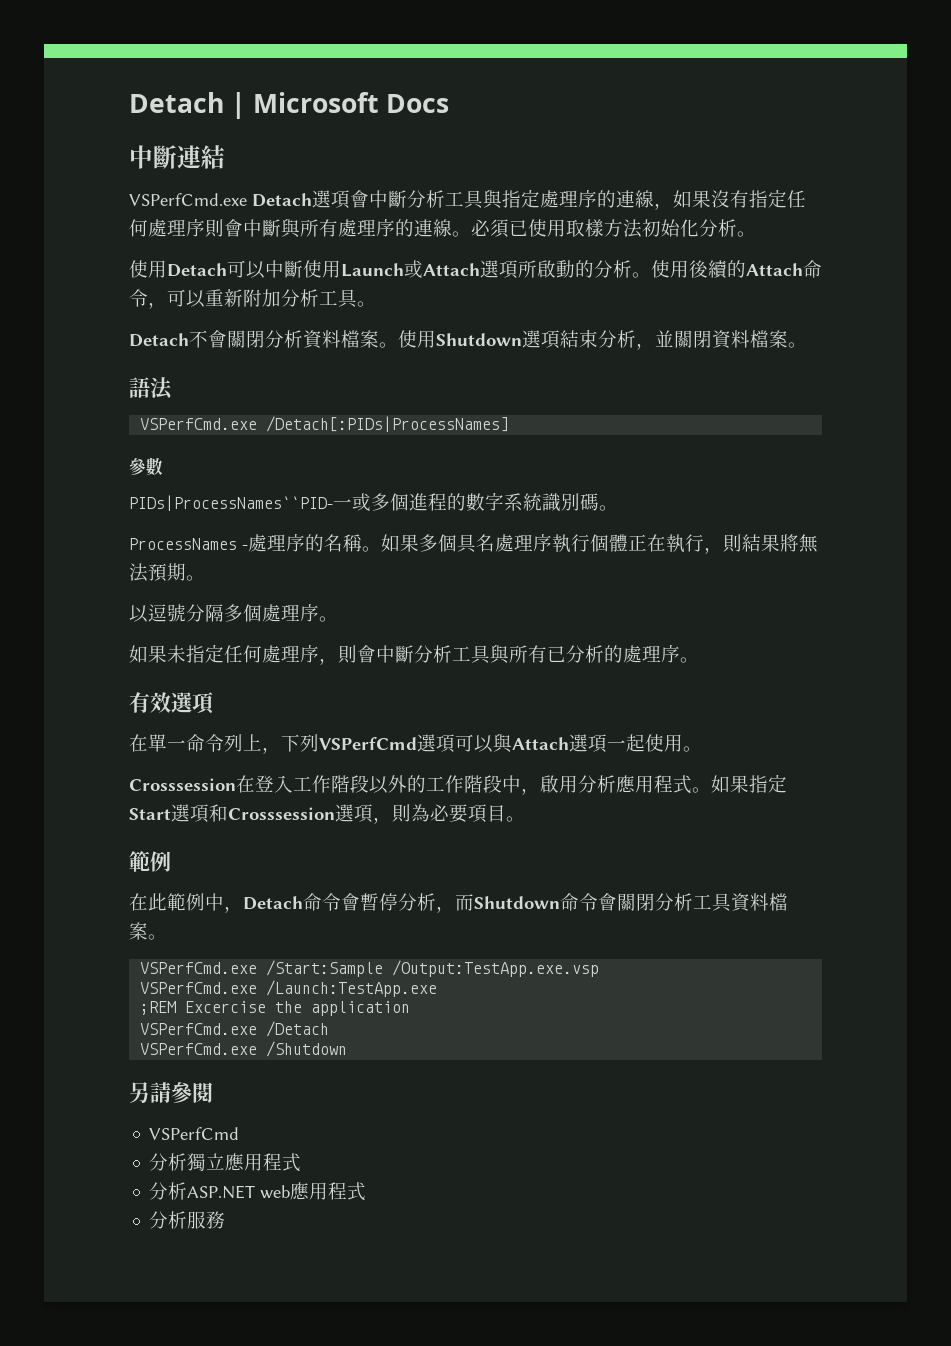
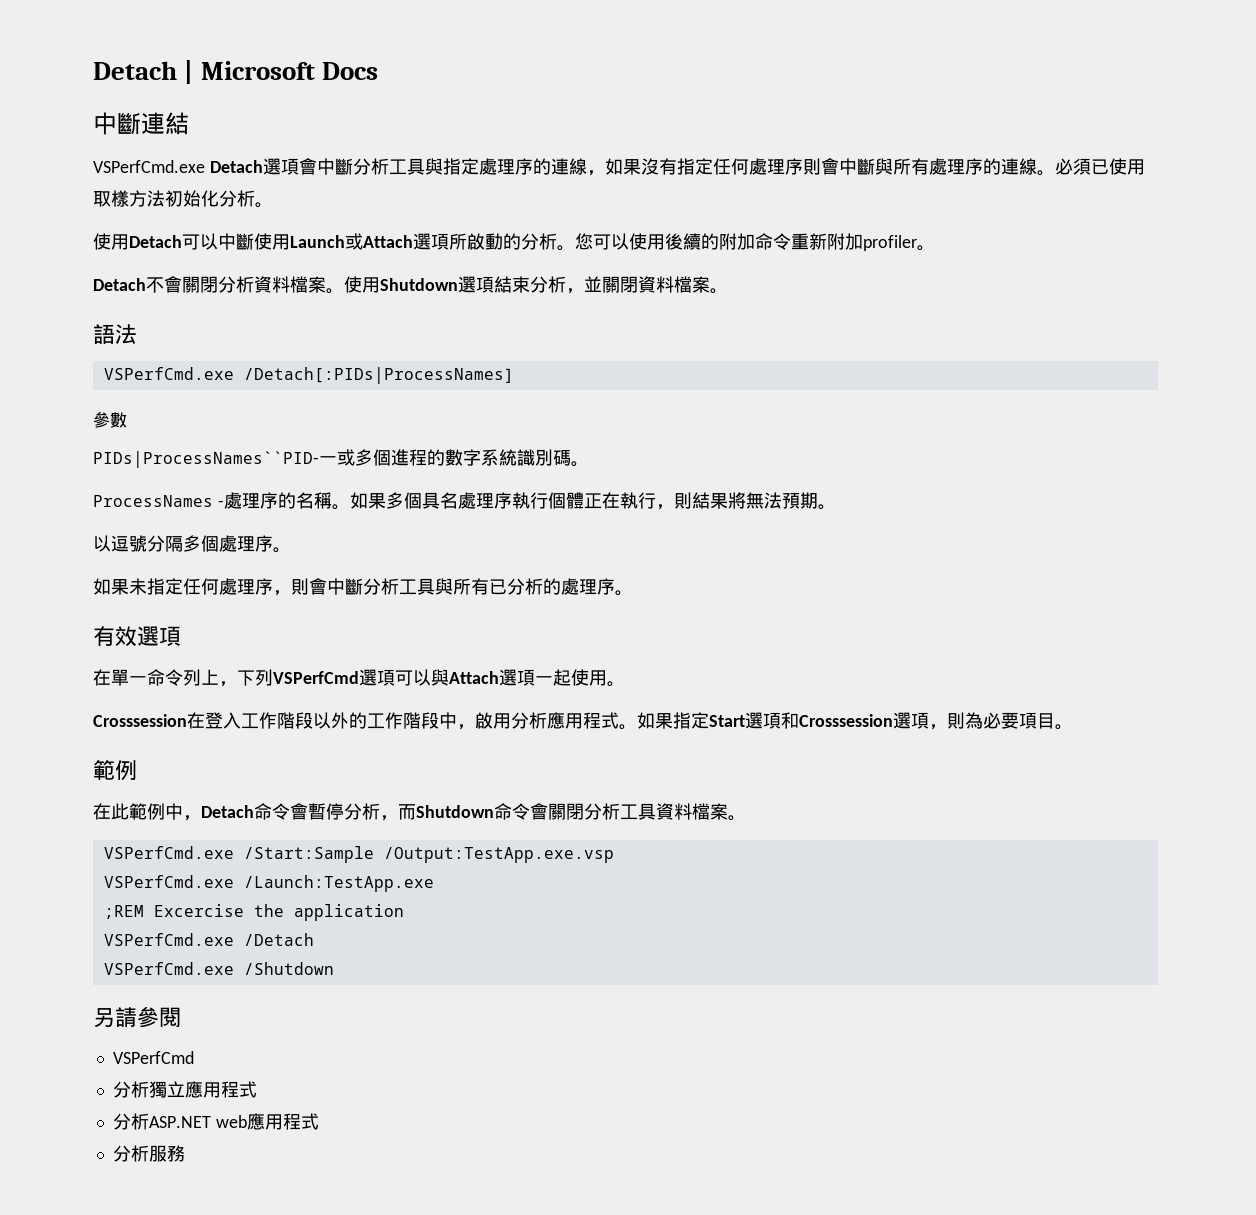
(651, 275) none -> [575,233,629,250] 您可以
[746,260,822,278] [129,289,358,309] Attach命令，可以重新附加分析工具 -> [719,233,917,251] 附加命令重新附加profiler

